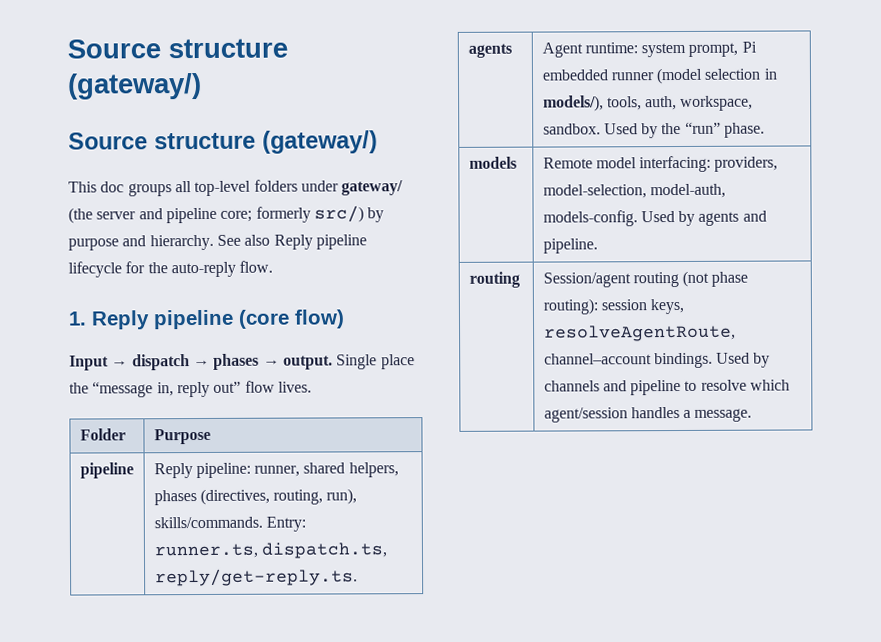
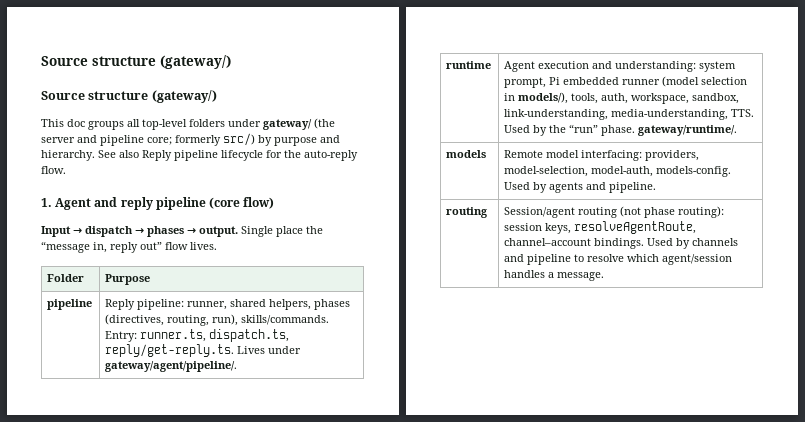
[91,310,150,330] Reply -> [55,197,153,210] Agent and reply
[467,43,512,58] [541,42,638,58] // agents | Agent runtime: -> [237,346,302,354] [105,361,238,372] [446,61,492,69] [504,61,697,72] Lives under gateway/agent/pipeline/. // runtime | Agent execution and understanding:
[542,123,601,135] sandbox. -> [692,93,740,104] [504,109,755,120] sandbox, link-understanding, media-understanding, TTS.
(766, 130) none -> [638,125,738,136] gateway/runtime/.

